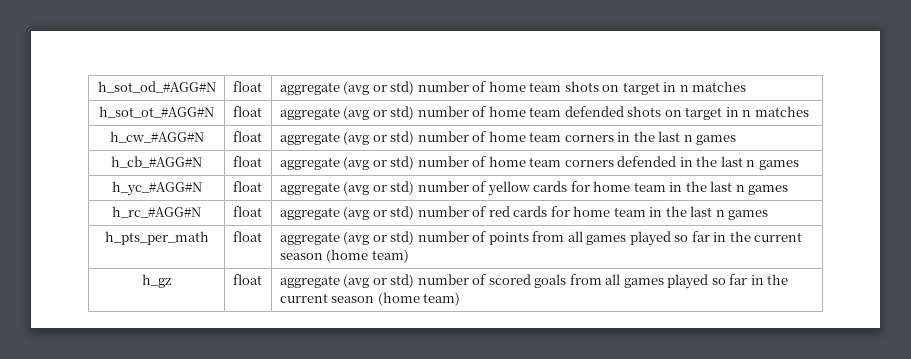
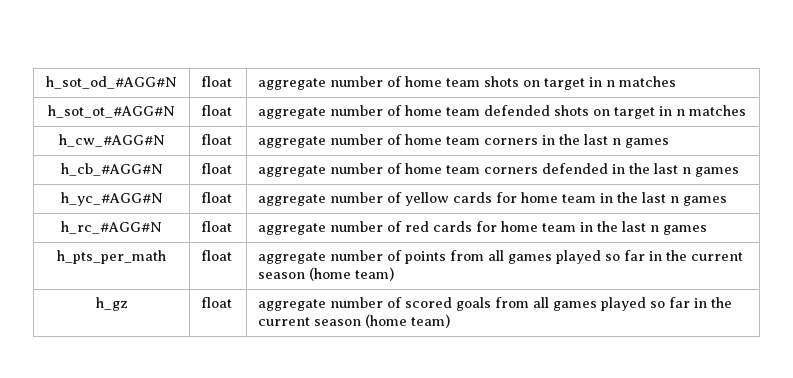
[343,81,415,95] (avg or std) -> (327, 84) none
[343,106,415,120] (avg or std) -> (327, 113) none
[343,131,415,145] (avg or std) -> (327, 142) none
[343,156,415,170] (avg or std) -> (327, 171) none
[343,181,415,195] (avg or std) -> (327, 200) none
[343,206,415,220] (avg or std) -> (327, 229) none
[343,231,415,245] (avg or std) -> (327, 258) none
[343,274,415,288] (avg or std) -> (327, 305) none

